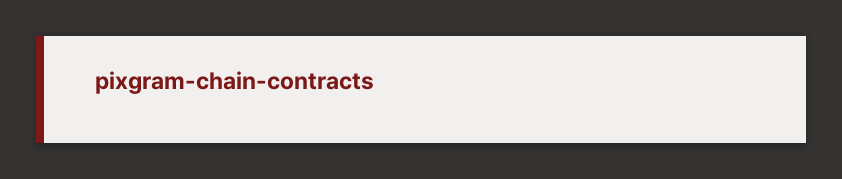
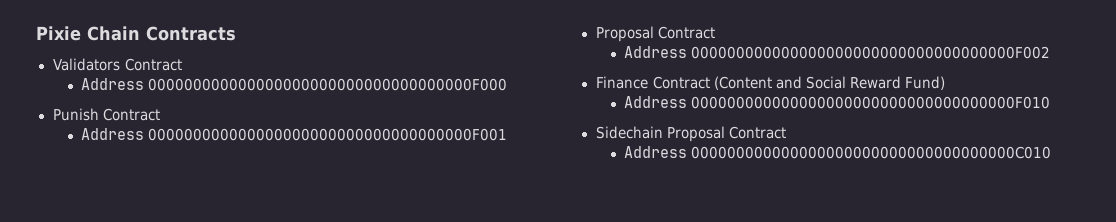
[95,71,374,94] pixgram-chain-contracts -> [36,26,236,41] [52,58,182,71] [81,78,508,91] [52,108,160,121] [81,128,508,141] [595,26,715,42] [624,46,1051,59] [595,76,945,90] [624,96,1051,109] [595,126,786,142] [624,146,1052,159] Pixie Chain Contracts // Validators Contract // Address 000000000000000000000000000000000000F000 // Punish Contract // Address 000000000000000000000000000000000000F001 // Proposal Contract // Address 000000000000000000000000000000000000F002 // Finance Contract (Content and Social Reward Fund) // Address 000000000000000000000000000000000000F010 // Sidechain Proposal Contract // Address 000000000000000000000000000000000000C010

